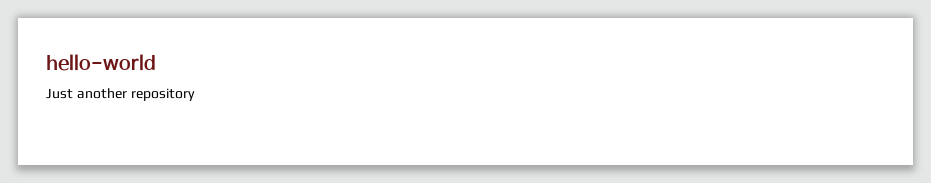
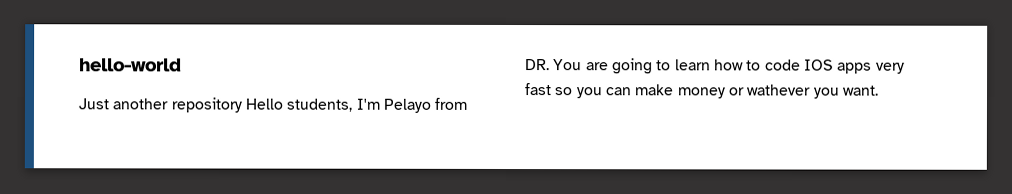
(195, 94) none -> [244,97,468,113] [525,58,905,75] [525,83,879,99] Hello students, I'm Pelayo from DR. You are going to learn how to code IOS apps very fast so you can make money or wathever you want.

